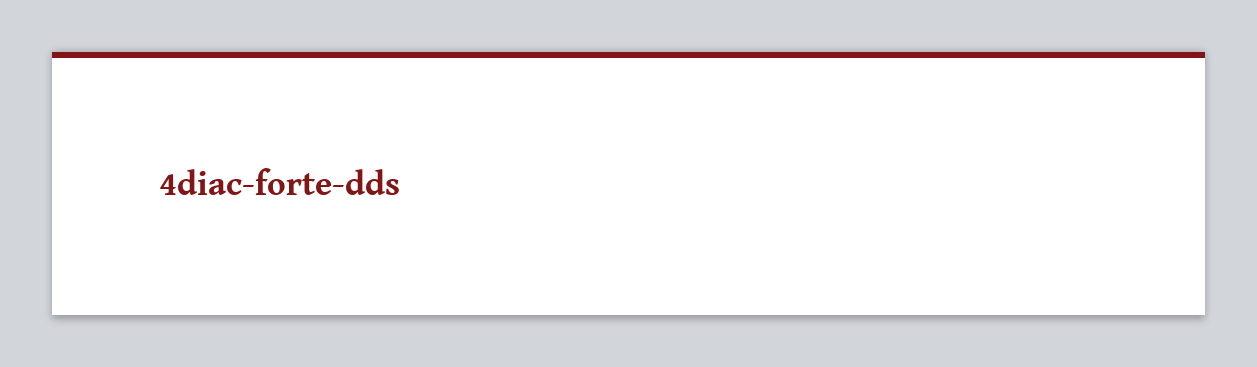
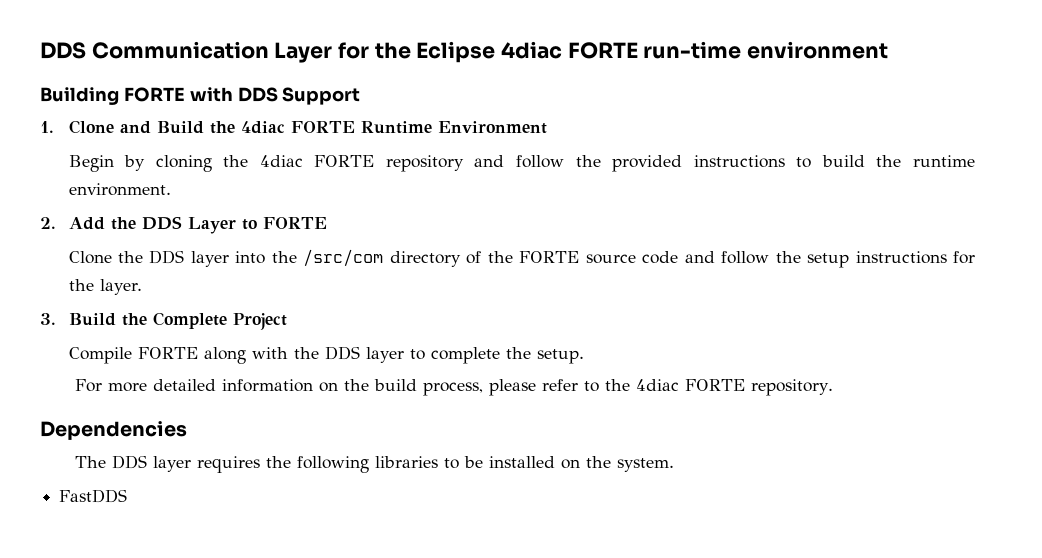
[159,168,400,195] 4diac-forte-dds -> [40,41,889,63] [40,87,361,105] [40,120,547,134] [68,155,975,172] [68,183,171,196] [40,216,327,234] [68,249,975,268] [68,279,143,295] [40,312,287,330] [68,346,584,364] [75,379,834,396] [40,421,187,440] [75,455,675,473] [59,489,128,503] DDS Communication Layer for the Eclipse 4diac FORTE run-time environment // Building FORTE with DDS Support // 1. Clone and Build the 4diac FORTE Runtime Environment // Begin by cloning the 4diac FORTE repository and follow the provided instructions to build the runtime environment. // 2. Add the DDS Layer to FORTE // Clone the DDS layer into the /src/com directory of the FORTE source code and follow the setup instructions for the layer. // 3. Build the Complete Project // Compile FORTE along with the DDS layer to complete the setup. // For more detailed information on the build process, please refer to the 4diac FORTE repository. // Dependencies // The DDS layer requires the following libraries to be installed on the system. // FastDDS

